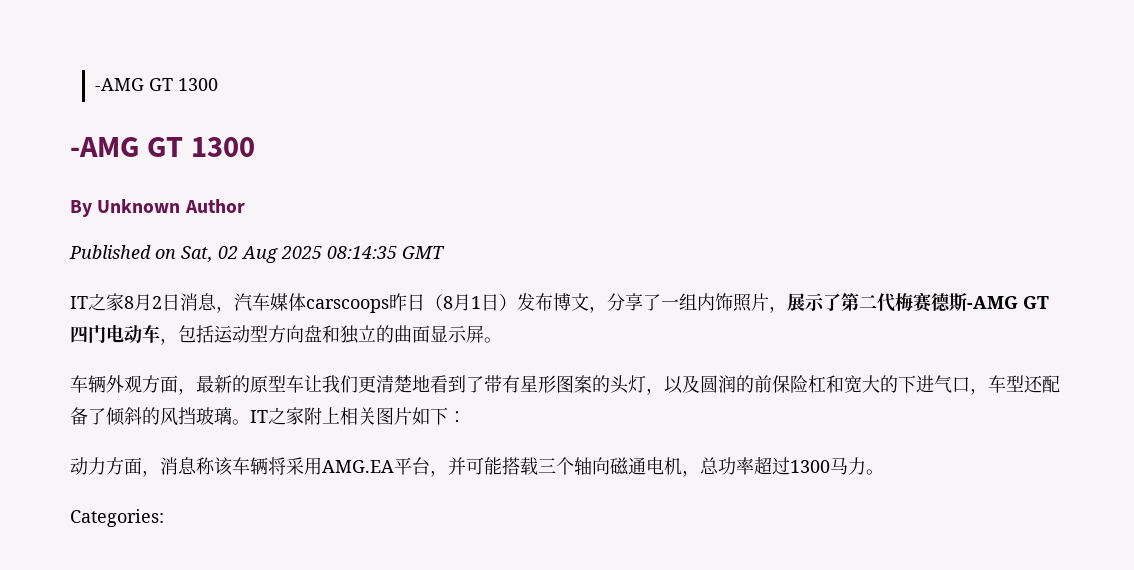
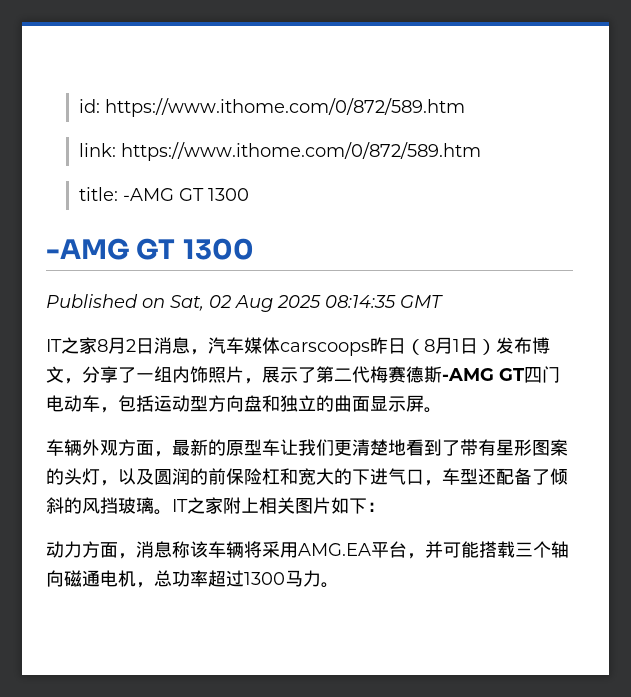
(94, 84) none -> [79,98,466,117] [79,142,482,161] [79,187,119,201] id: https://www.ithome.com/0/872/589.htm // link: https://www.ithome.com/0/872/589.htm // title:
[70,199,245,217] // By Unknown Author -> (254, 249) none
[70,509,164,527] // Categories: -> (339, 585) none

